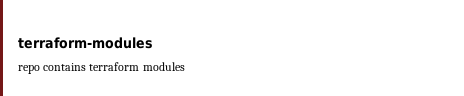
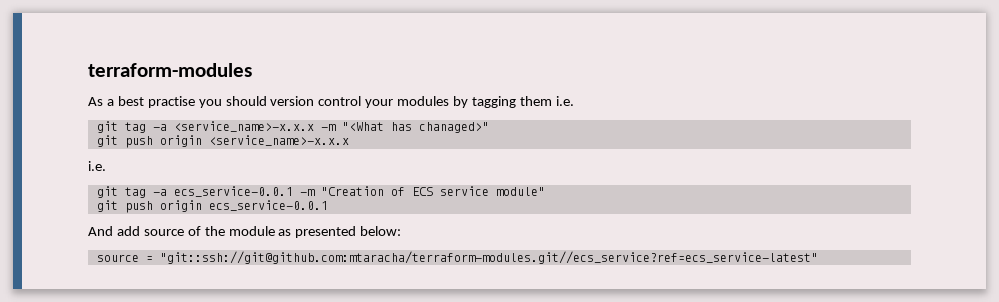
[18,62,185,74] repo contains terraform modules -> [88,96,574,108] [96,121,489,133] [96,135,349,148] [88,161,106,171] [96,186,545,198] [96,200,328,213] [88,226,402,238] [96,251,818,264] As a best practise you should version control your modules by tagging them i.e. // git tag -a <service_name>-x.x.x -m "<What has chanaged>" // git push origin <service_name>-x.x.x // i.e. // git tag -a ecs_service-0.0.1 -m "Creation of ECS service module" // git push origin ecs_service-0.0.1 // And add source of the module as presented below: // source = "git::ssh://git@github.com:mtaracha/terraform-modules.git//ecs_service?ref=ecs_service-latest"

